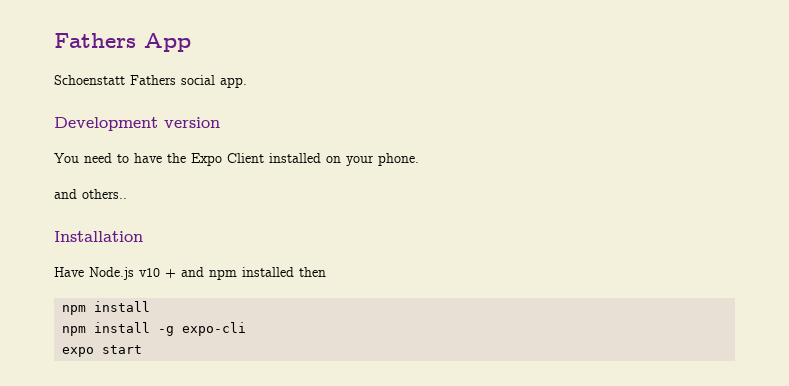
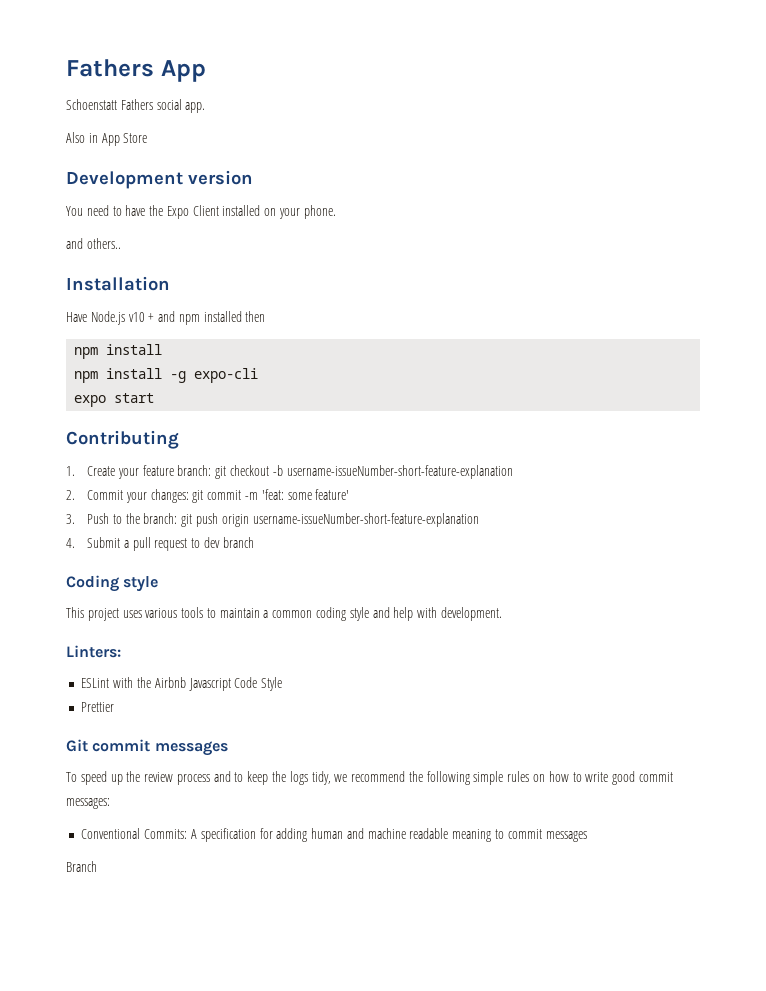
(247, 82) none -> [66,132,148,146] // Also in App Store
(143, 349) none -> [66,430,179,449] [66,465,513,479] [66,489,350,503] [66,513,479,527] [66,537,254,551] [66,575,159,592] [66,607,502,621] [66,645,121,658] [81,677,283,691] [81,702,115,712] [66,739,228,756] [66,771,673,785] [66,798,110,809] [81,828,587,842] [66,861,97,872] // Contributing // 1. Create your feature branch: git checkout -b username-issueNumber-short-feature-explanation // 2. Commit your changes: git commit -m 'feat: some feature' // 3. Push to the branch: git push origin username-issueNumber-short-feature-explanation // 4. Submit a pull request to dev branch // Coding style // This project uses various tools to maintain a common coding style and help with development. // Linters: // ESLint with the Airbnb Javascript Code Style // Prettier // Git commit messages // To speed up the review process and to keep the logs tidy, we recommend the following simple rules on how to write good commit messages: // Conventional Commits: A specification for adding human and machine readable meaning to commit messages // Branch

